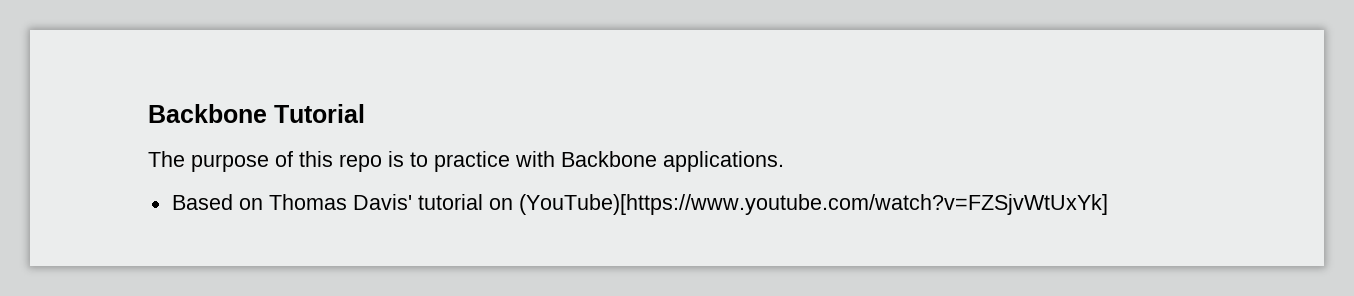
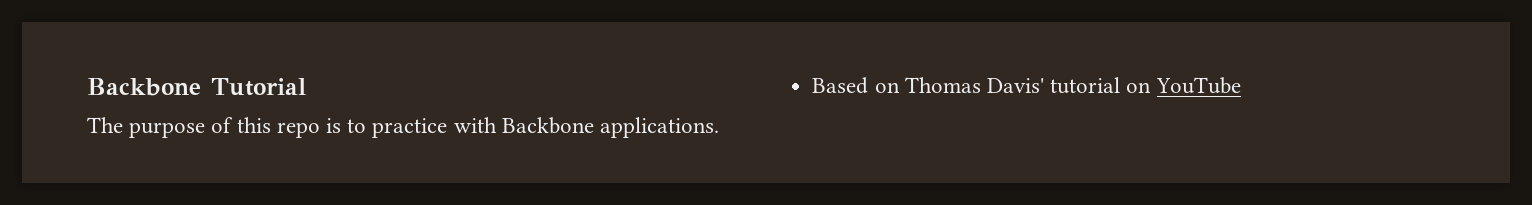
[518,194,1108,215] (YouTube)[https://www.youtube.com/watch?v=FZSjvWtUxYk] -> [1155,77,1241,94] YouTube

